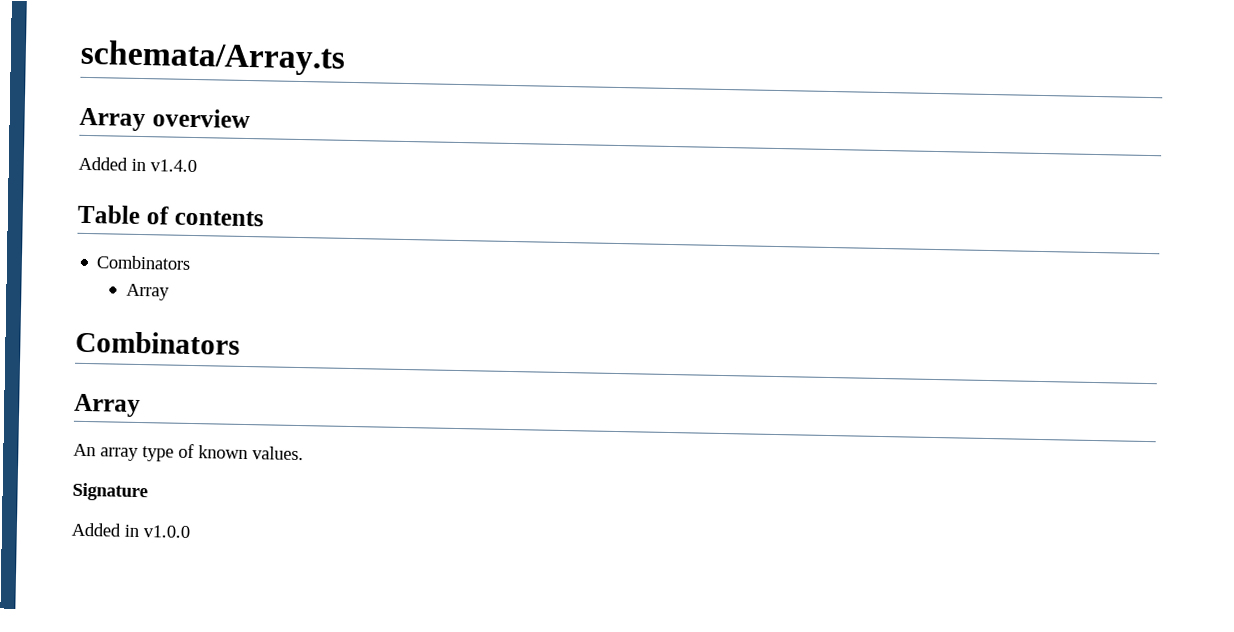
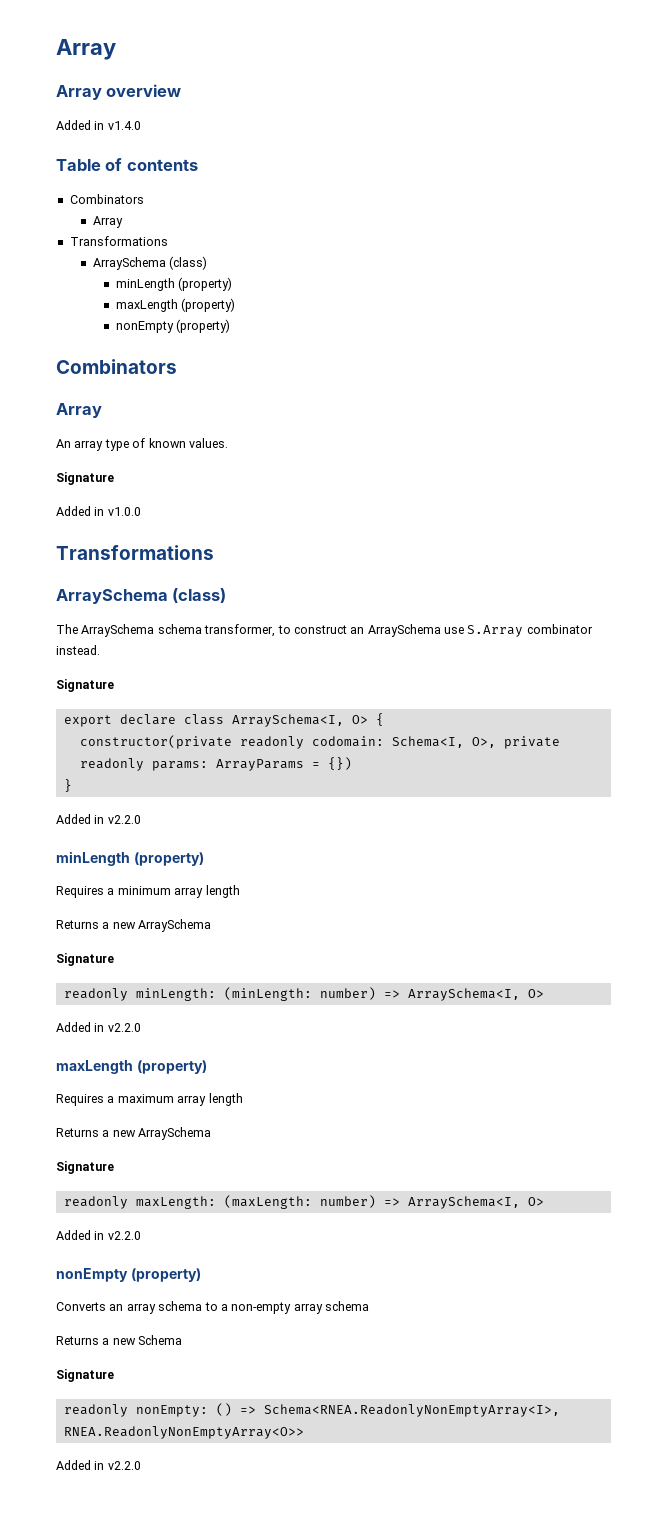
[80,39,346,76] schemata/Array.ts -> [56,39,116,60] Array
(170, 292) none -> [69,236,168,246] [92,256,208,270] [115,277,233,291] [115,298,236,312] [115,319,231,333] // Transformations // ArraySchema (class) // minLength (property) // maxLength (property) // nonEmpty (property)
(190, 531) none -> [56,545,214,560] [56,588,227,604] [56,624,593,637] [56,645,100,655] [56,679,114,692] [63,713,384,727] [79,735,560,749] [79,757,352,771] [63,779,72,792] [56,814,141,824] [56,851,204,866] [56,885,240,898] [56,919,212,932] [56,953,114,966] [63,987,544,1001] [56,1022,141,1032] [56,1060,207,1074] [56,1093,243,1106] [56,1127,212,1140] [56,1161,114,1174] [63,1195,544,1209] [56,1230,141,1240] [56,1268,201,1282] [56,1301,369,1314] [56,1335,183,1345] [56,1369,114,1382] [63,1403,560,1417] [63,1426,304,1439] [56,1460,141,1470] // Transformations // ArraySchema (class) // The ArraySchema schema transformer, to construct an ArraySchema use S.Array combinator instead. // Signature // export declare class ArraySchema<I, O> { // constructor(private readonly codomain: Schema<I, O>, private readonly params: ArrayParams = {}) // } // Added in v2.2.0 // minLength (property) // Requires a minimum array length // Returns a new ArraySchema // Signature // readonly minLength: (minLength: number) => ArraySchema<I, O> // Added in v2.2.0 // maxLength (property) // Requires a maximum array length // Returns a new ArraySchema // Signature // readonly maxLength: (maxLength: number) => ArraySchema<I, O> // Added in v2.2.0 // nonEmpty (property) // Converts an array schema to a non-empty array schema // Returns a new Schema // Signature // readonly nonEmpty: () => Schema<RNEA.ReadonlyNonEmptyArray<I>, RNEA.ReadonlyNonEmptyArray<O>> // Added in v2.2.0

